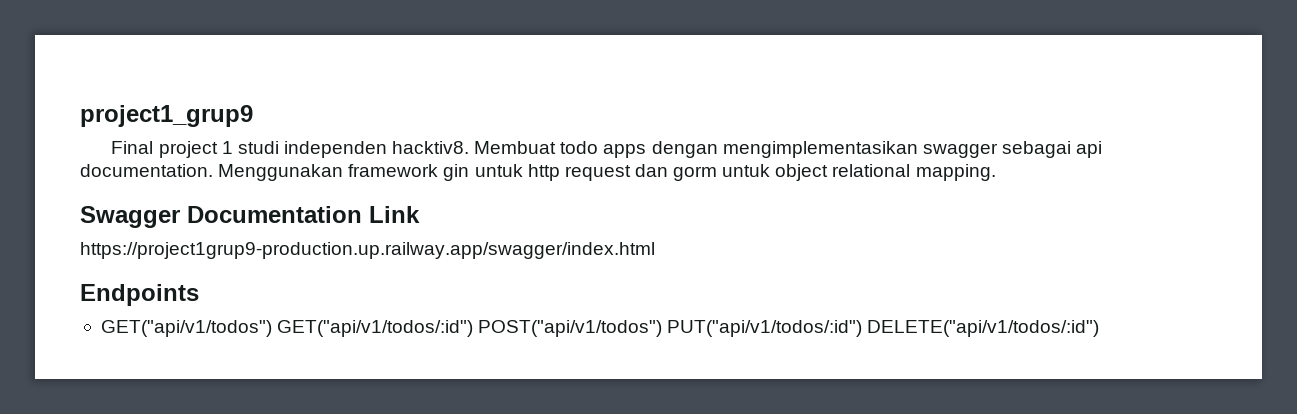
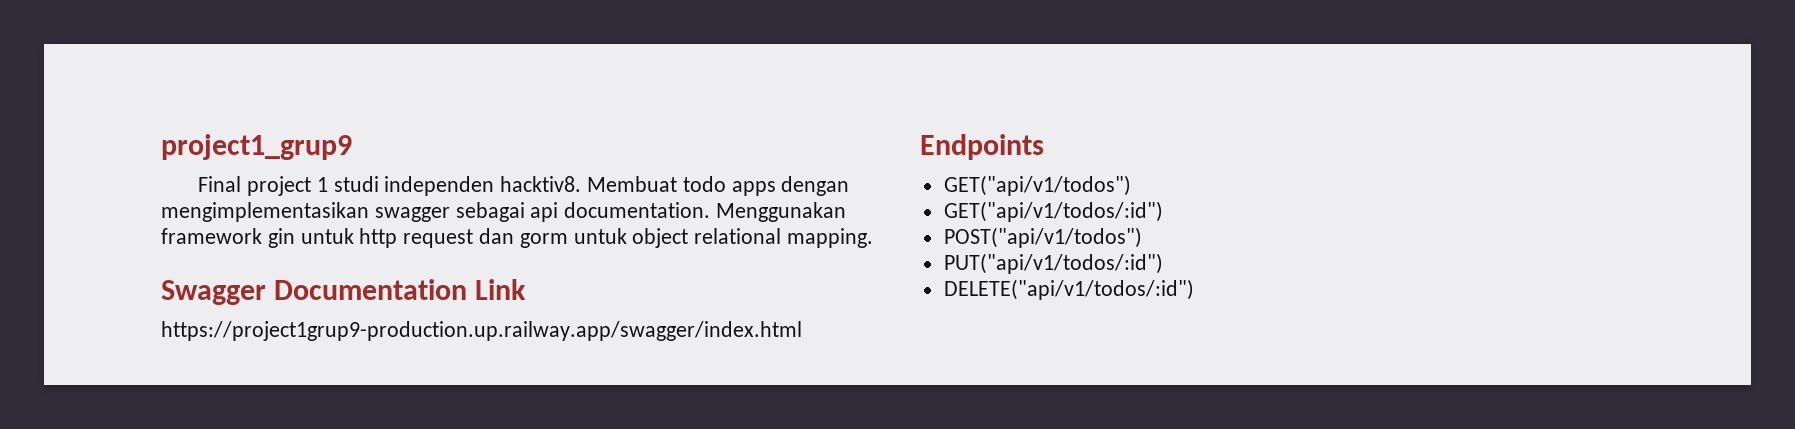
(272, 328) none -> (1131, 185) //
(474, 328) none -> (1163, 211) //
(663, 328) none -> (1142, 237) //
(863, 328) none -> (1163, 263) //

